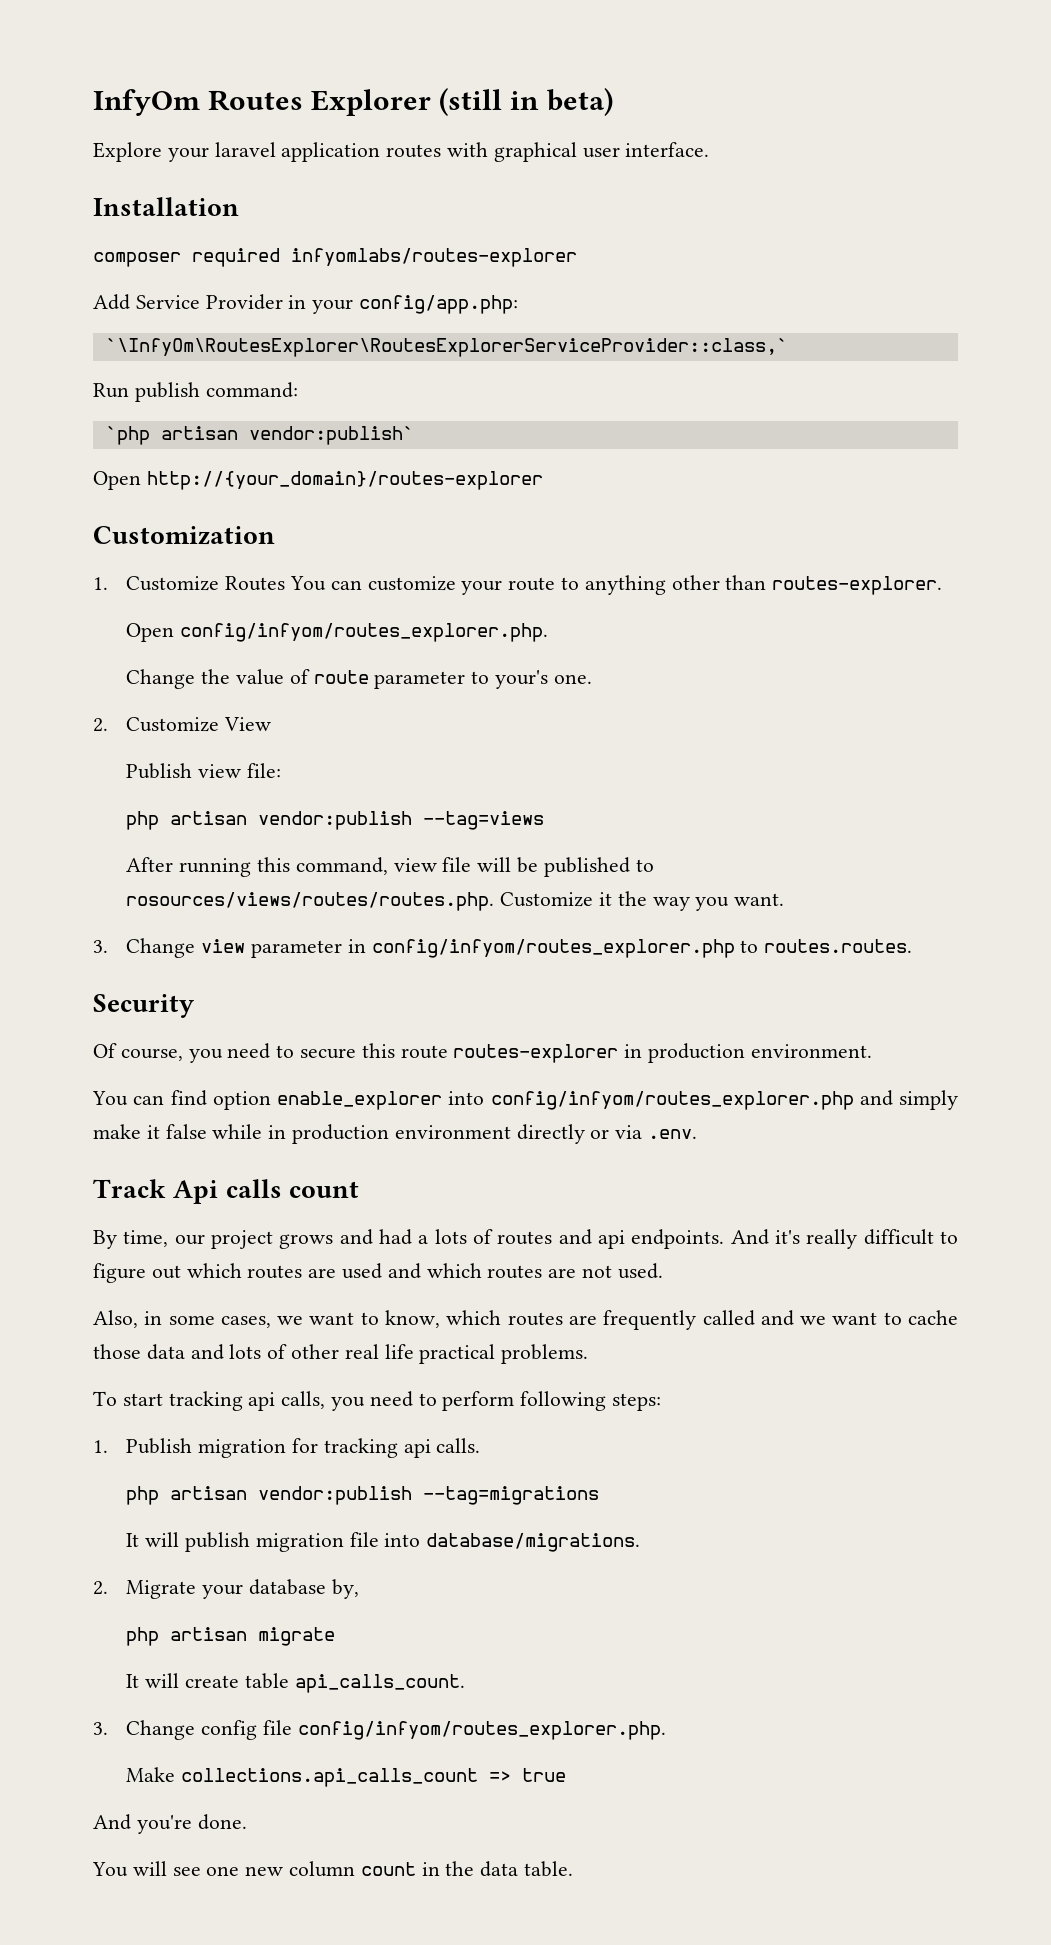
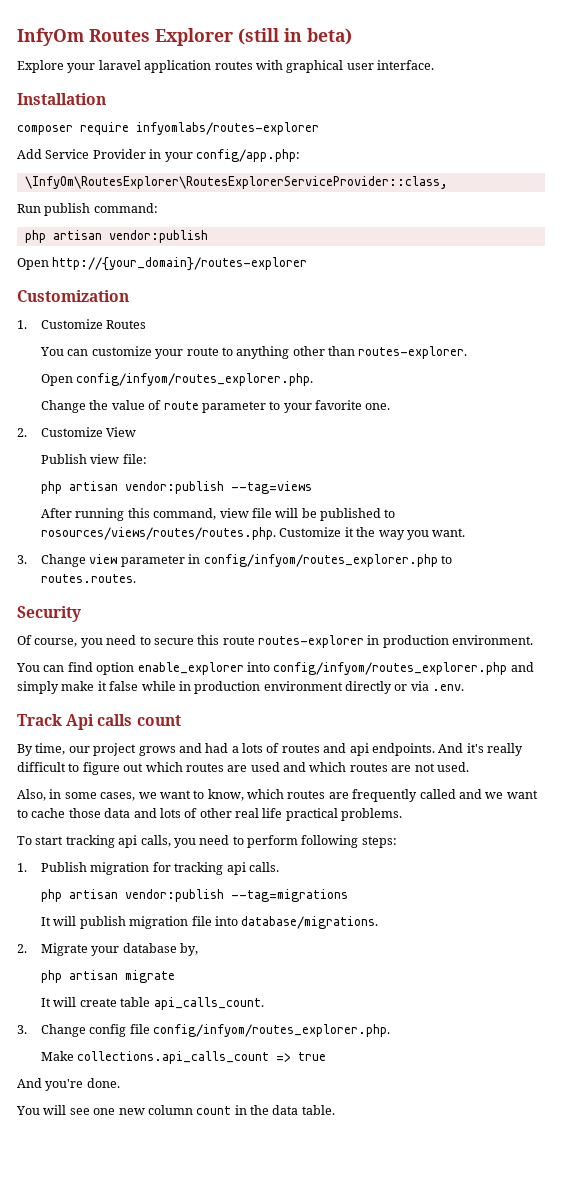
[192,248,280,267] required -> [80,122,129,135] require
[105,338,788,357] `\InfyOm\RoutesExplorer\RoutesExplorerServiceProvider::class,` -> [24,176,448,189] \InfyOm\RoutesExplorer\RoutesExplorerServiceProvider::class,
[105,426,414,445] `php artisan vendor:publish` -> [24,230,208,243] php artisan vendor:publish
(286, 583) none -> (147, 324) //
[494,670,548,689] your's -> [283,400,363,413] your favorite

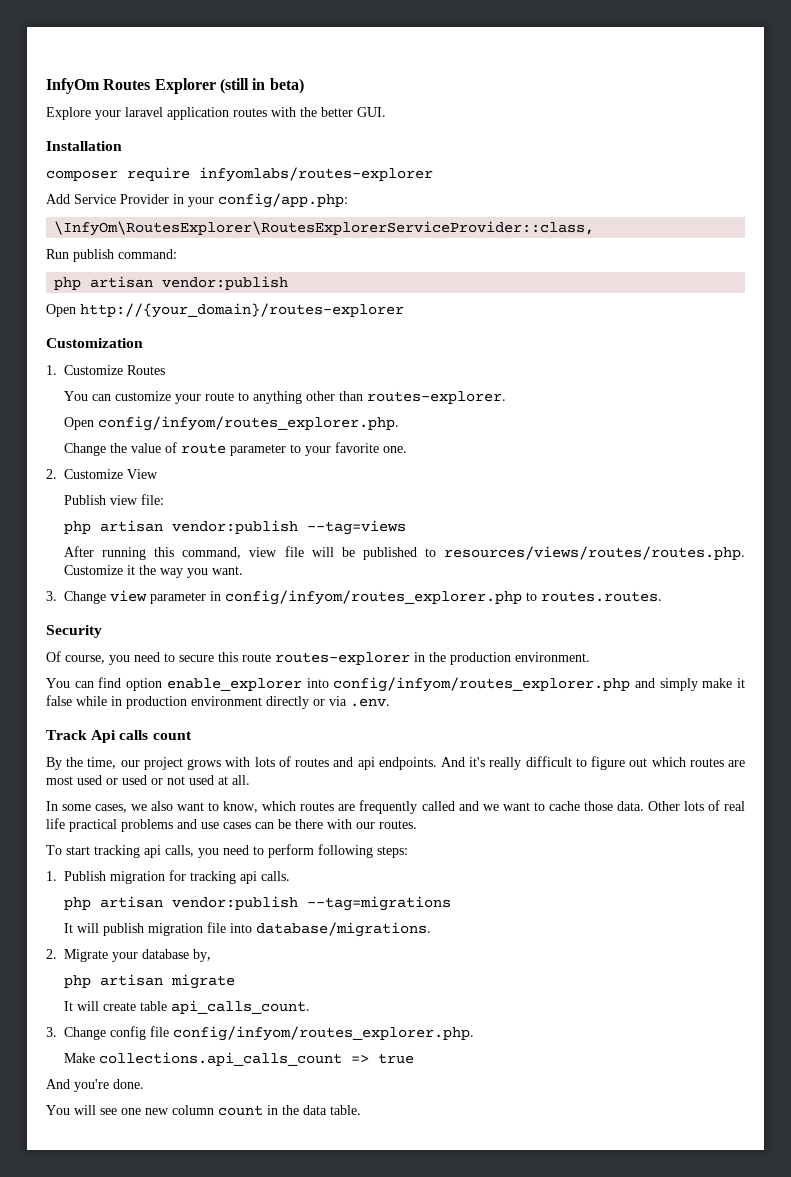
[286,60,434,73] graphical user interface. -> [300,107,386,117] the better GUI.
[41,527,277,540] rosources/views/routes/routes.php. -> [444,546,746,560] resources/views/routes/routes.php.
(380, 640) none -> [429,652,446,662] the
(33, 750) none -> [66,757,84,767] the
[178,743,239,753] and had a -> [225,757,251,767] with
[250,762,469,772] [17,789,62,801] used and which routes are not used. // Also, in -> [46,775,250,785] [46,801,58,811] most used or used or not used at all. // In
(157, 795) none -> [151,801,174,811] also
[104,808,232,818] data and lots of other -> [616,800,720,811] data. Other lots of
[341,808,403,821] problems. -> [121,819,417,832] problems and use cases can be there with our routes.

